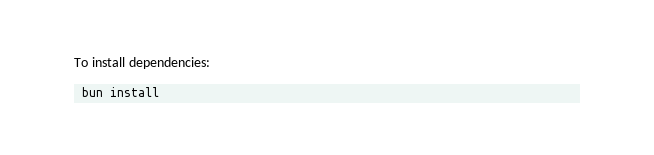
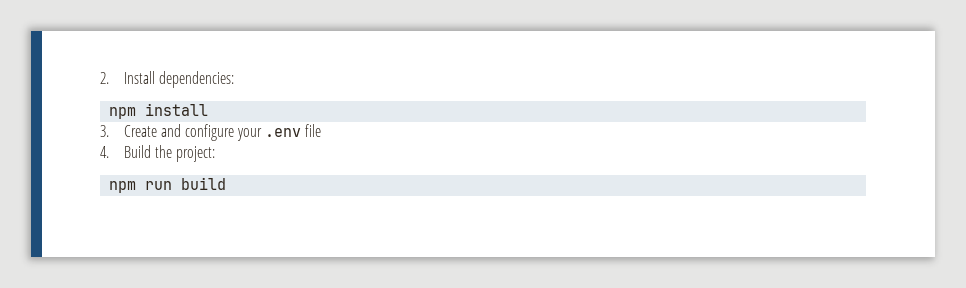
[74,57,125,67] To install -> [100,71,155,84] 2. Install
[82,87,160,97] bun install -> [109,103,209,119] [100,124,322,141] [100,145,215,162] [109,177,227,193] npm install // 3. Create and configure your .env file // 4. Build the project: // npm run build

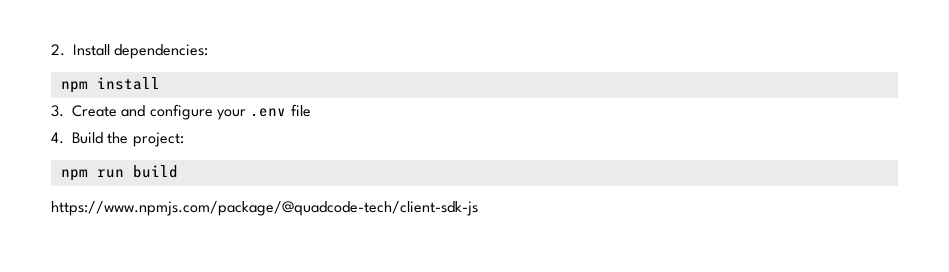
(227, 183) none -> [51,201,478,216] // https://www.npmjs.com/package/@quadcode-tech/client-sdk-js

